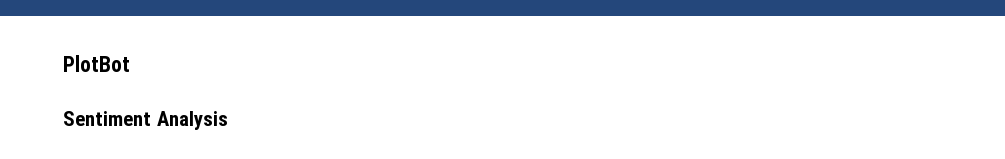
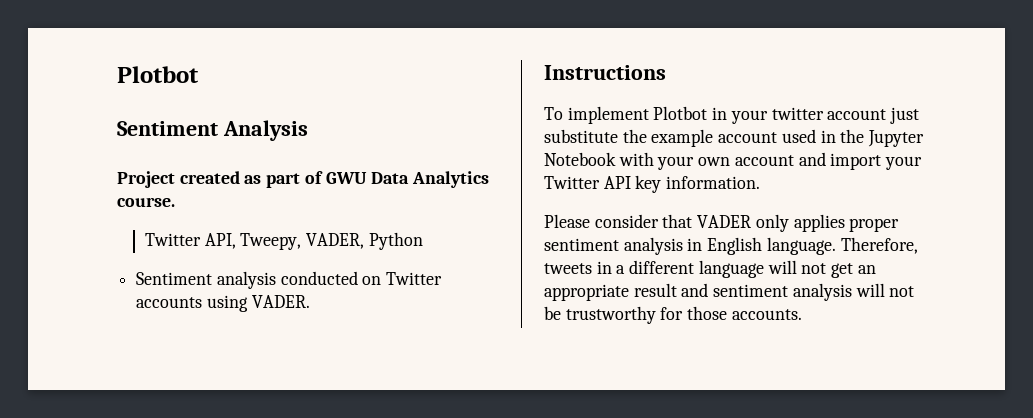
[63,55,130,72] PlotBot -> [117,66,199,83] Plotbot
(228, 120) none -> [117,171,490,188] [117,197,175,207] [144,232,423,250] [136,271,443,289] [136,295,310,312] [544,65,666,80] [544,106,920,124] [544,129,925,147] [544,152,923,170] [544,175,761,193] [544,214,900,232] [544,237,918,255] [544,260,876,278] [544,283,915,301] [544,306,802,324] // Project created as part of GWU Data Analytics course. // Twitter API, Tweepy, VADER, Python // Sentiment analysis conducted on Twitter accounts using VADER. // Instructions // To implement Plotbot in your twitter account just substitute the example account used in the Jupyter Notebook with your own account and import your Twitter API key information. // Please consider that VADER only applies proper sentiment analysis in English language. Therefore, tweets in a different language will not get an appropriate result and sentiment analysis will not be trustworthy for those accounts.

